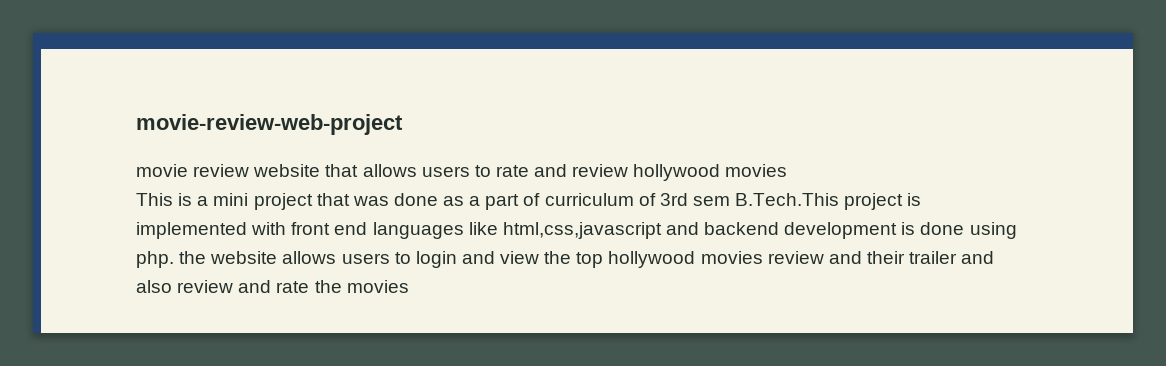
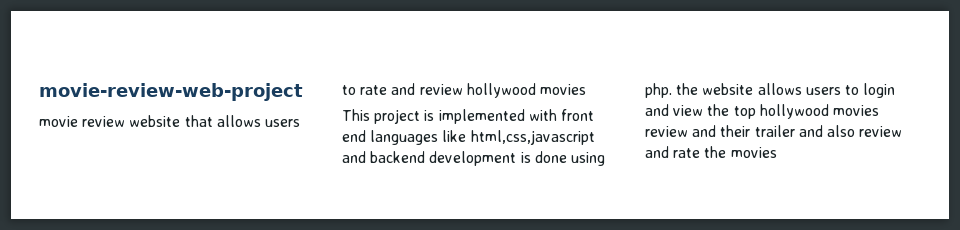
[178,193,840,210] is a mini project that was done as a part of curriculum of 3rd sem B.Tech.This -> (370, 115) none

